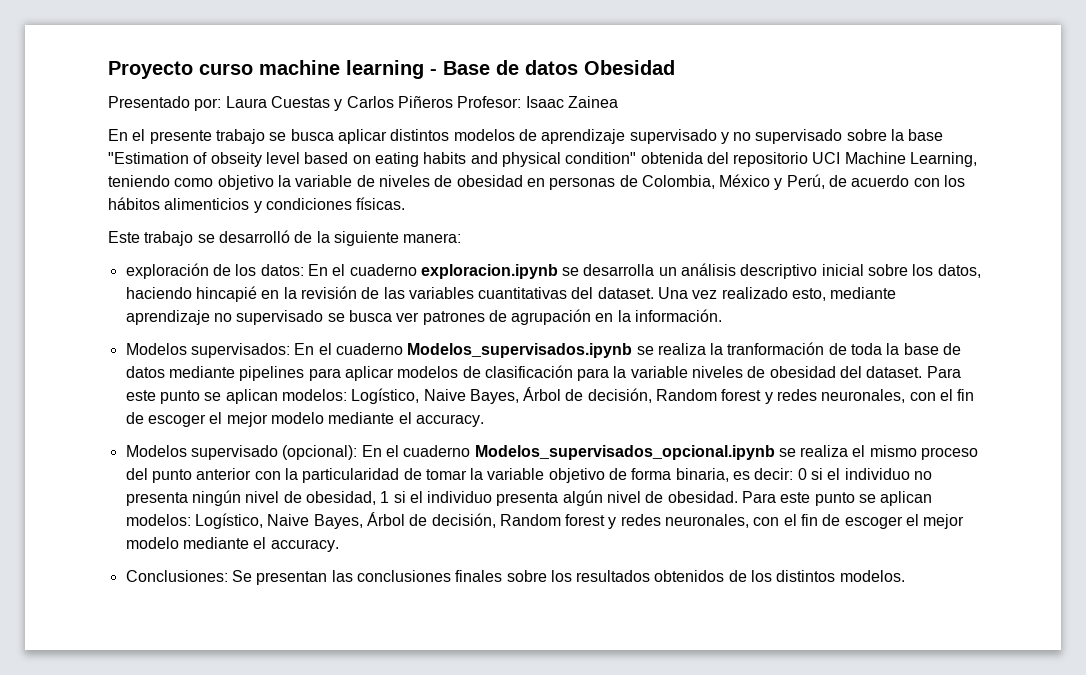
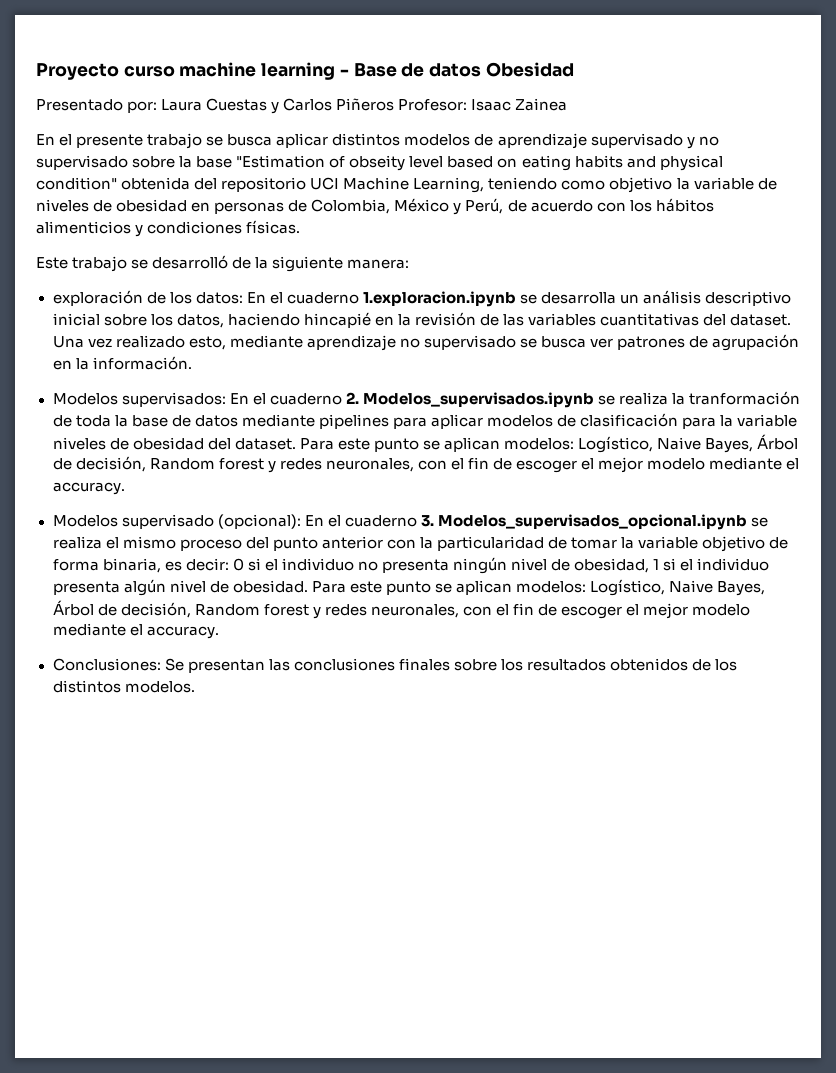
[420,264,558,279] exploracion.ipynb -> [362,291,516,307] 1.exploracion.ipynb
(403, 349) none -> [345,392,359,404] 2.
(471, 451) none -> [420,515,434,527] 3.

